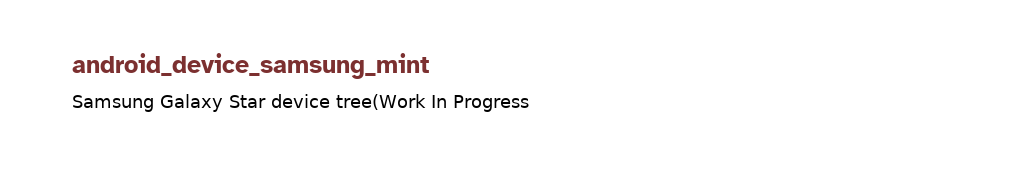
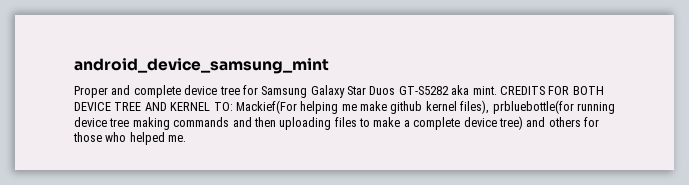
[72,94,529,112] Samsung Galaxy Star device tree(Work In Progress -> [74,85,604,98] [74,100,615,114] [74,116,599,130] [73,132,187,145] Proper and complete device tree for Samsung Galaxy Star Duos GT-S5282 aka mint. CREDITS FOR BOTH DEVICE TREE AND KERNEL TO: Mackief(For helping me make github kernel files), prbluebottle(for running device tree making commands and then uploading files to make a complete device tree) and others for those who helped me.

